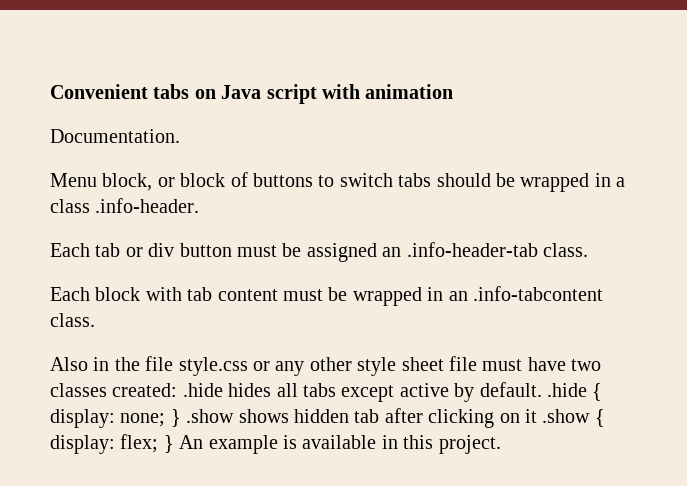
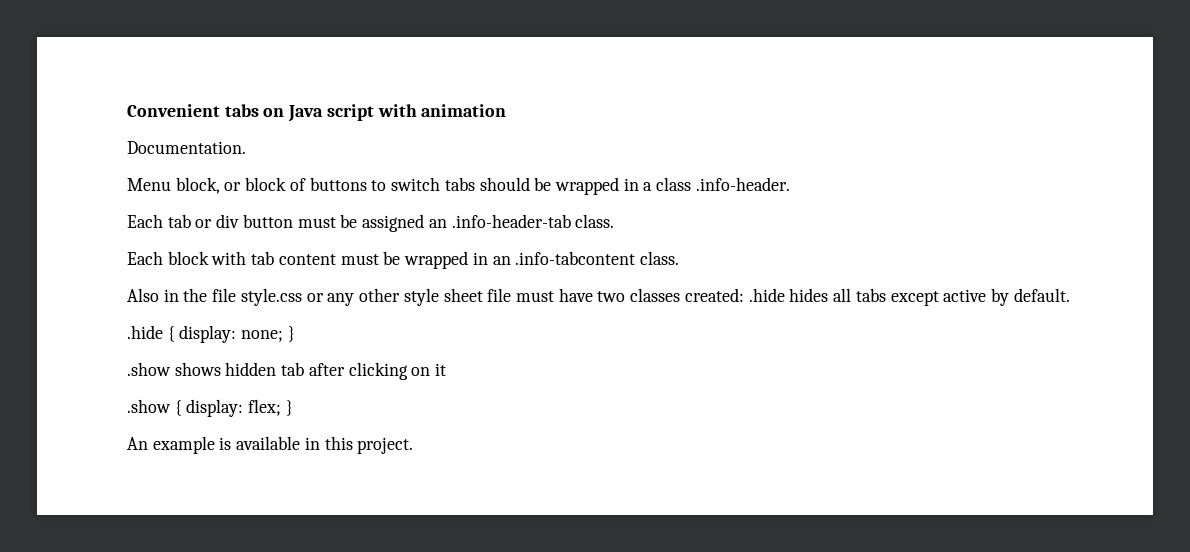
(542, 389) none -> (1070, 295) //
(181, 418) none -> (295, 334) //
(537, 416) none -> (447, 369) //
(174, 444) none -> (293, 408) //

